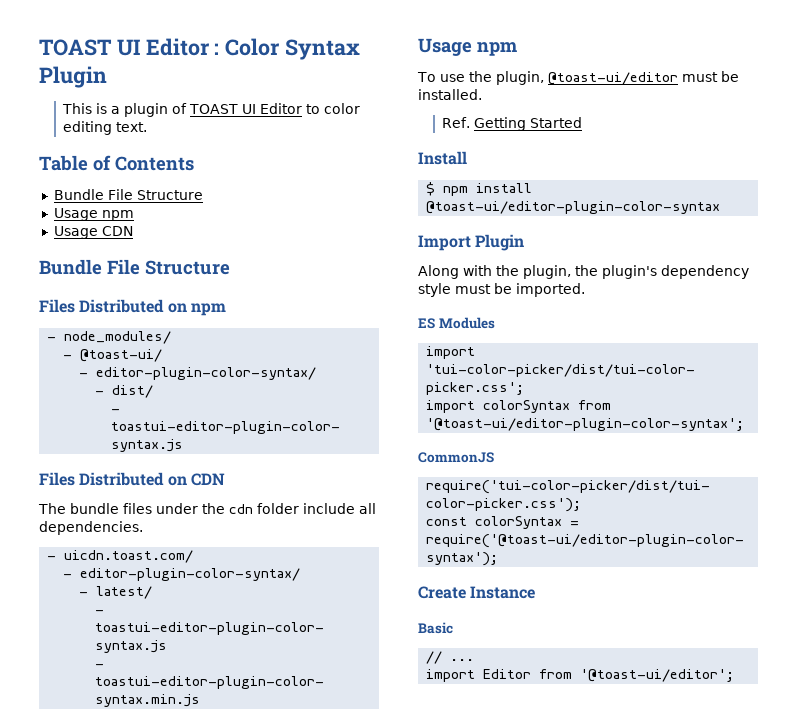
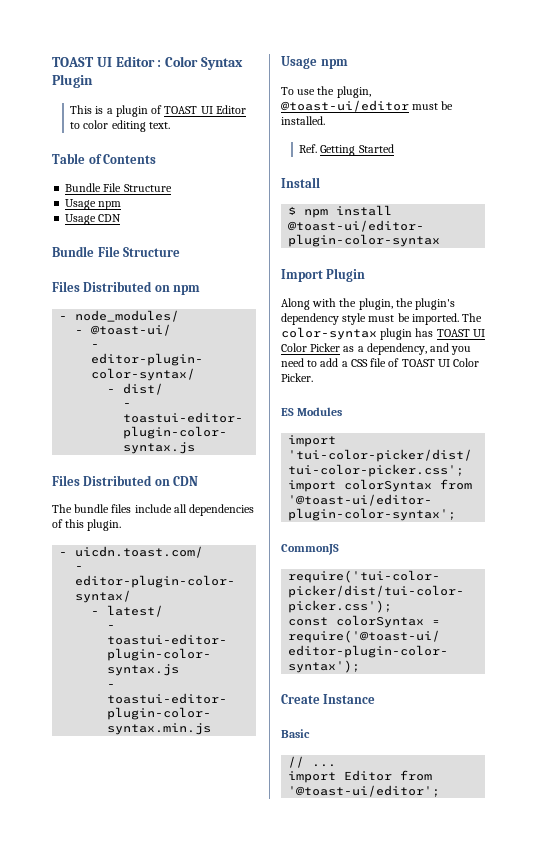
[156,503,376,514] [39,521,143,535] under the cdn folder include all dependencies. -> [134,504,255,516] [52,519,122,531] include all dependencies of this plugin.
(585, 290) none -> [462,313,483,322] [281,327,485,340] [281,343,472,355] [281,358,480,367] [281,373,313,382] The color-syntax plugin has TOAST UI Color Picker as a dependency, and you need to add a CSS file of TOAST UI Color Picker.

